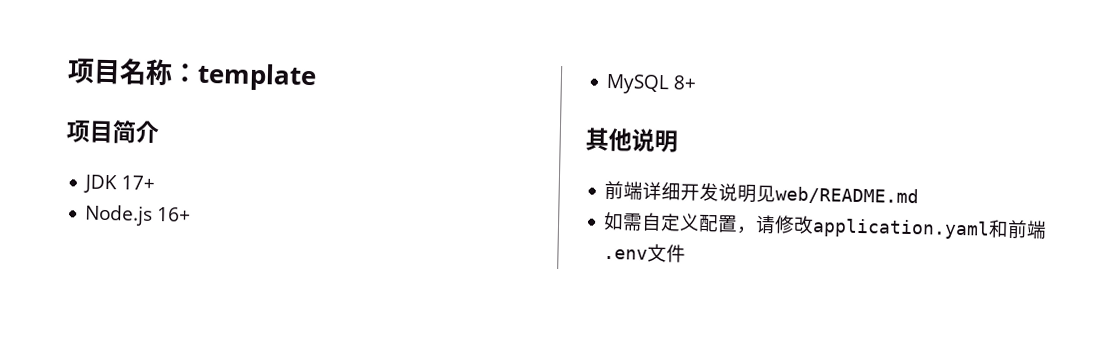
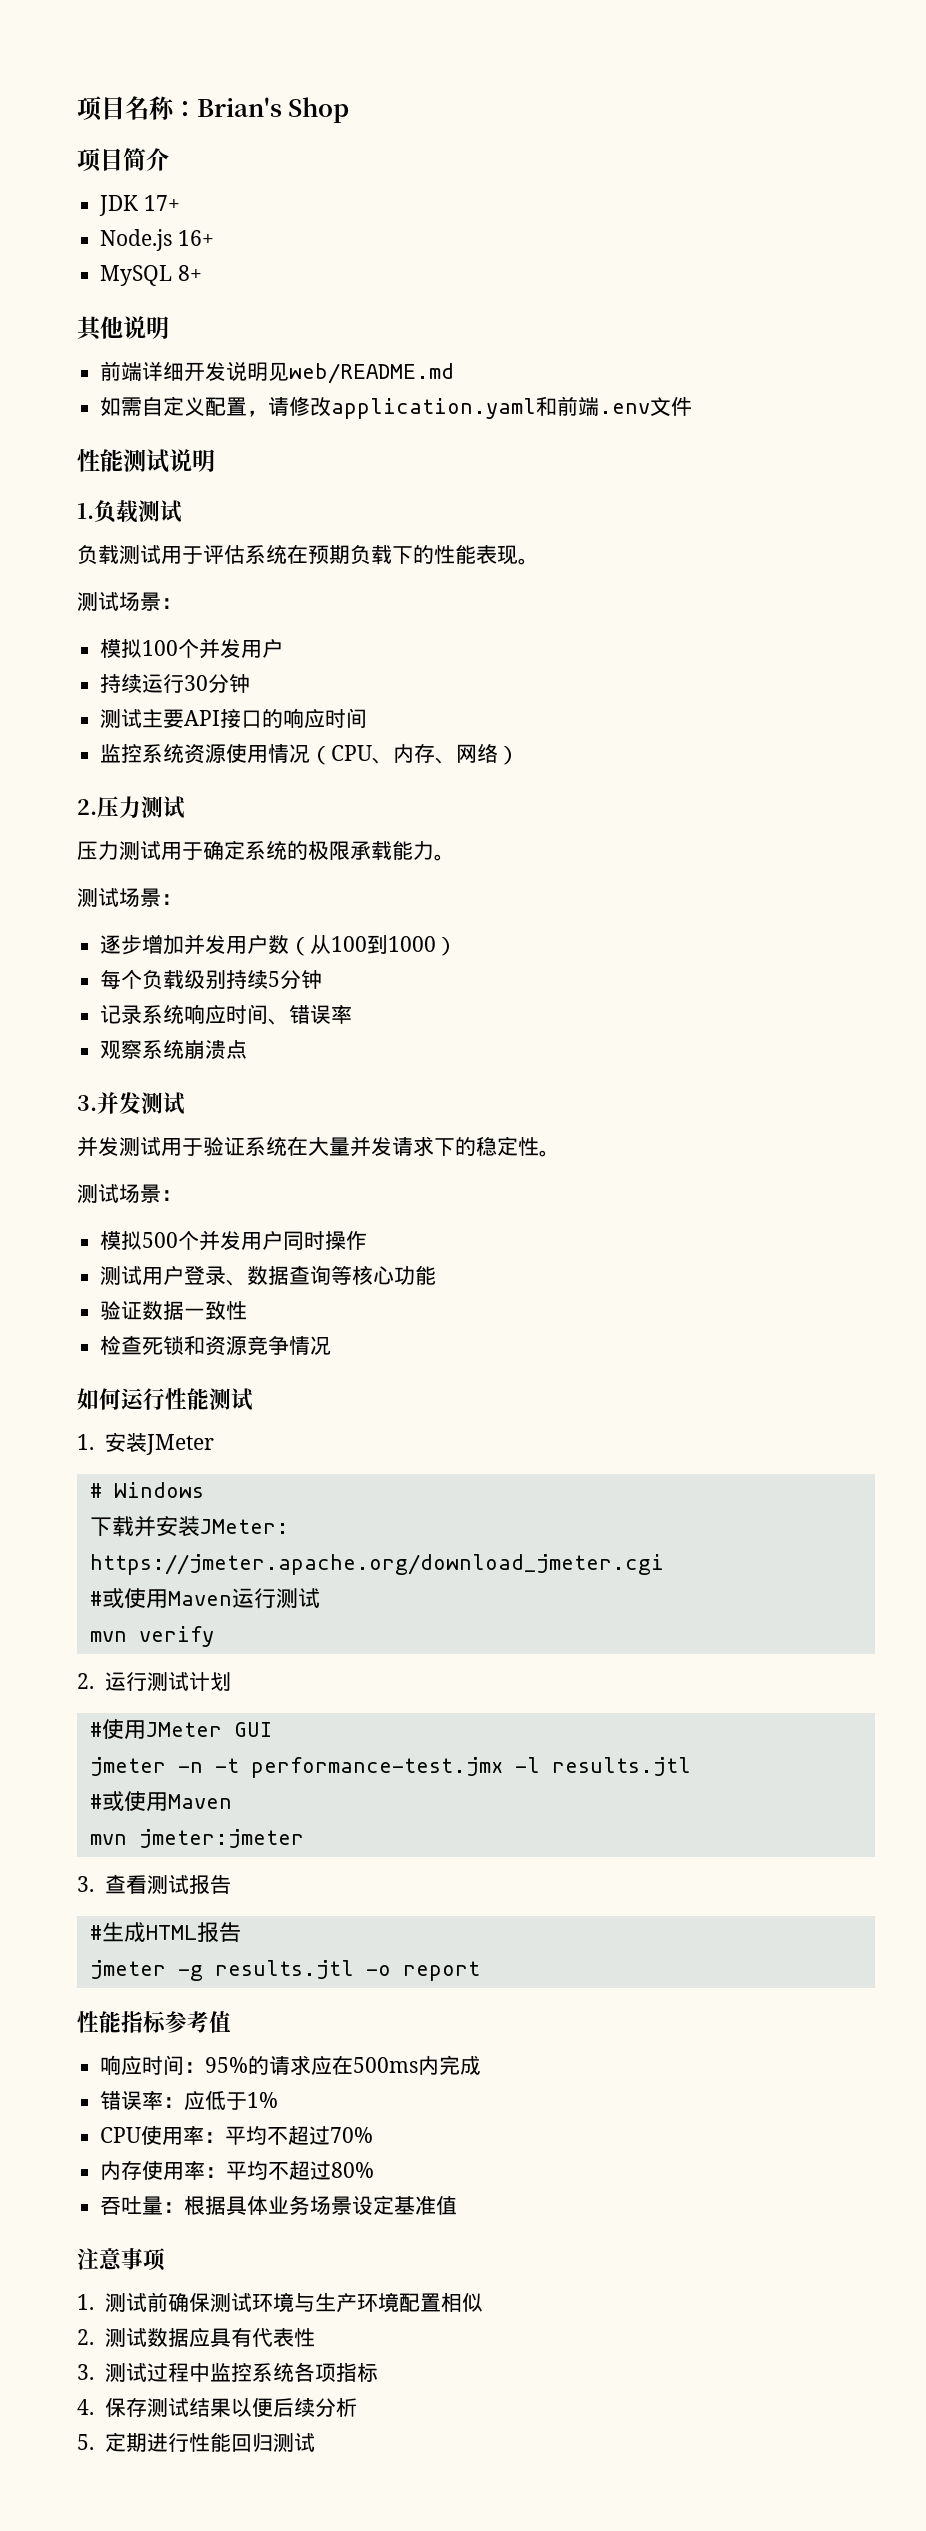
[197,62,317,92] template -> [197,97,350,123] Brian's Shop
(687, 253) none -> [77,449,215,473] [77,500,182,523] [77,544,539,565] [77,592,182,611] [100,638,284,659] [100,673,251,693] [100,708,368,728] [100,743,520,765] [77,796,185,819] [77,840,455,861] [77,888,182,907] [100,934,458,956] [100,969,323,990] [100,1004,353,1025] [100,1039,248,1060] [77,1092,185,1115] [77,1136,560,1157] [77,1184,182,1203] [100,1230,368,1251] [100,1265,437,1286] [100,1301,248,1320] [100,1335,332,1356] [77,1388,253,1411] [77,1432,214,1455] [89,1482,204,1498] [89,1516,289,1537] [89,1554,664,1575] [89,1588,320,1609] [89,1626,214,1647] [77,1672,231,1692] [89,1719,272,1739] [89,1757,691,1778] [89,1791,232,1811] [89,1829,304,1848] [77,1874,231,1895] [89,1922,241,1943] [89,1960,480,1981] [77,2011,231,2033] [100,2055,482,2075] [100,2090,279,2110] [100,2125,374,2146] [100,2160,375,2181] [100,2195,458,2216] [77,2248,166,2271] [77,2292,483,2313] [77,2327,315,2348] [77,2362,378,2383] [77,2397,357,2417] [77,2432,315,2452] // 性能测试说明 // 1.负载测试 // 负载测试用于评估系统在预期负载下的性能表现。 // 测试场景： // 模拟100个并发用户 // 持续运行30分钟 // 测试主要API接口的响应时间 // 监控系统资源使用情况（CPU、内存、网络） // 2.压力测试 // 压力测试用于确定系统的极限承载能力。 // 测试场景： // 逐步增加并发用户数（从100到1000） // 每个负载级别持续5分钟 // 记录系统响应时间、错误率 // 观察系统崩溃点 // 3.并发测试 // 并发测试用于验证系统在大量并发请求下的稳定性。 // 测试场景： // 模拟500个并发用户同时操作 // 测试用户登录、数据查询等核心功能 // 验证数据一致性 // 检查死锁和资源竞争情况 // 如何运行性能测试 // 1.安装JMeter // # Windows // 下载并安装JMeter: https://jmeter.apache.org/download_jmeter.cgi // #或使用Maven运行测试 // mvn verify // 2.运行测试计划 // #使用JMeter GUI // jmeter -n -t performance-test.jmx -l results.jtl // #或使用Maven // mvn jmeter:jmeter // 3.查看测试报告 // #生成HTML报告 // jmeter -g results.jtl -o report // 性能指标参考值 // 响应时间：95%的请求应在500ms内完成 // 错误率：应低于1% // CPU使用率：平均不超过70% // 内存使用率：平均不超过80% // 吞吐量：根据具体业务场景设定基准值 // 注意事项 // 1.测试前确保测试环境与生产环境配置相似 // 2.测试数据应具有代表性 // 3.测试过程中监控系统各项指标 // 4.保存测试结果以便后续分析 // 5.定期进行性能回归测试

